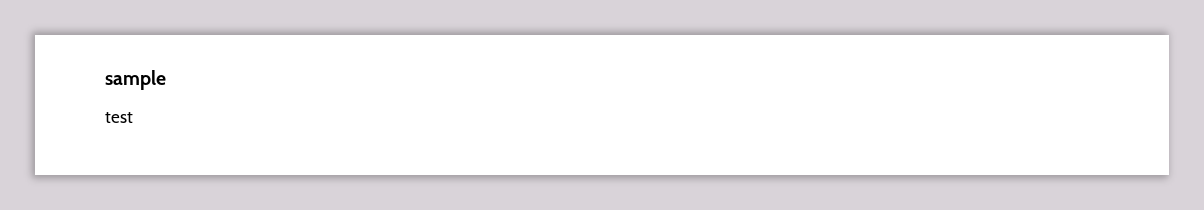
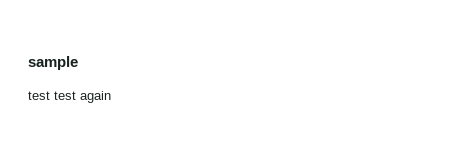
(133, 117) none -> [54,91,111,103] test again

